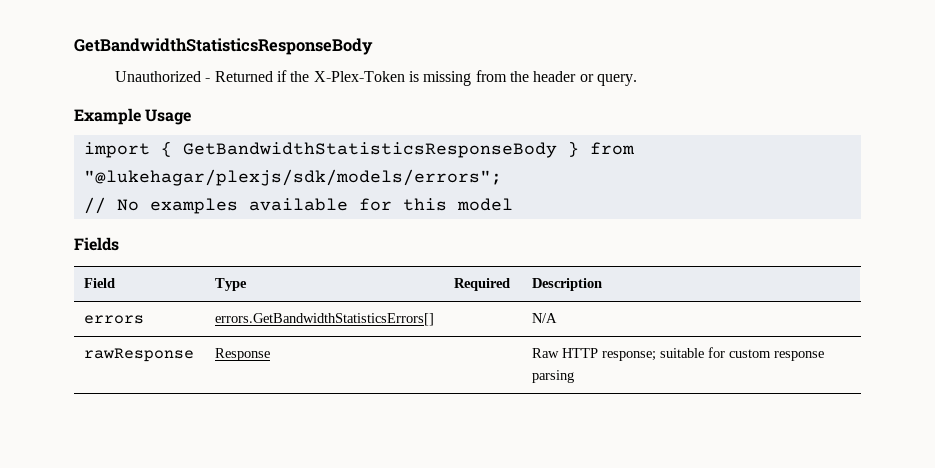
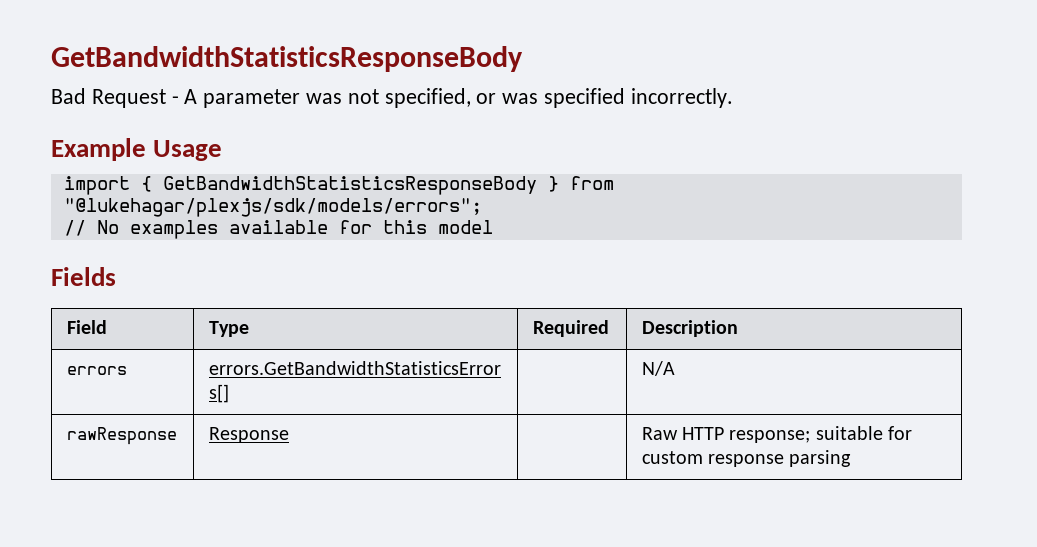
[115,70,637,86] Unauthorized - Returned if the X-Plex-Token is missing from the header or query. -> [51,88,733,108] Bad Request - A parameter was not specified, or was specified incorrectly.

